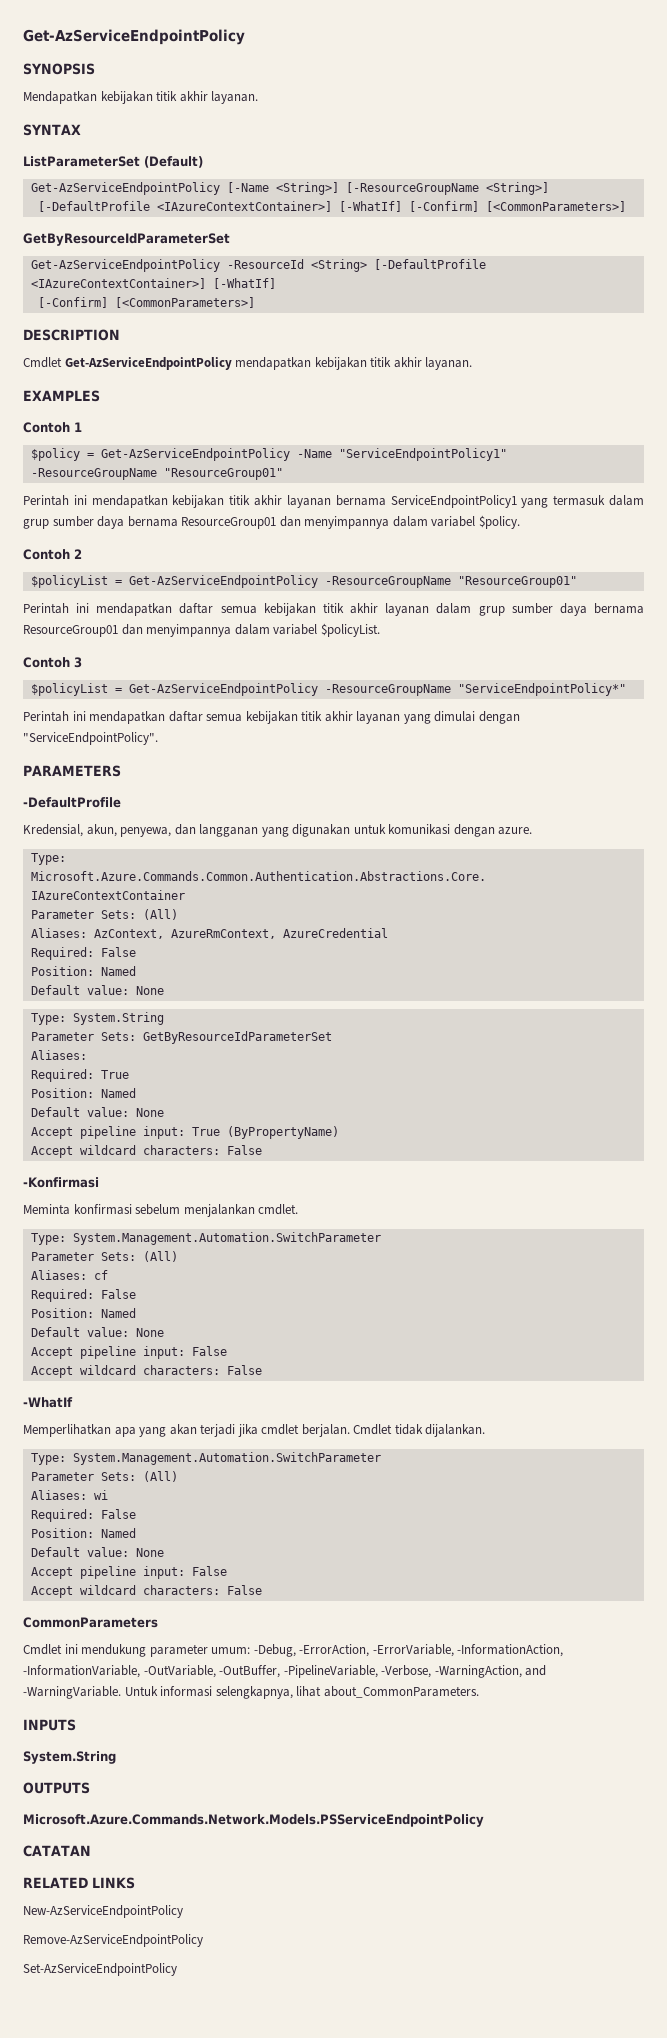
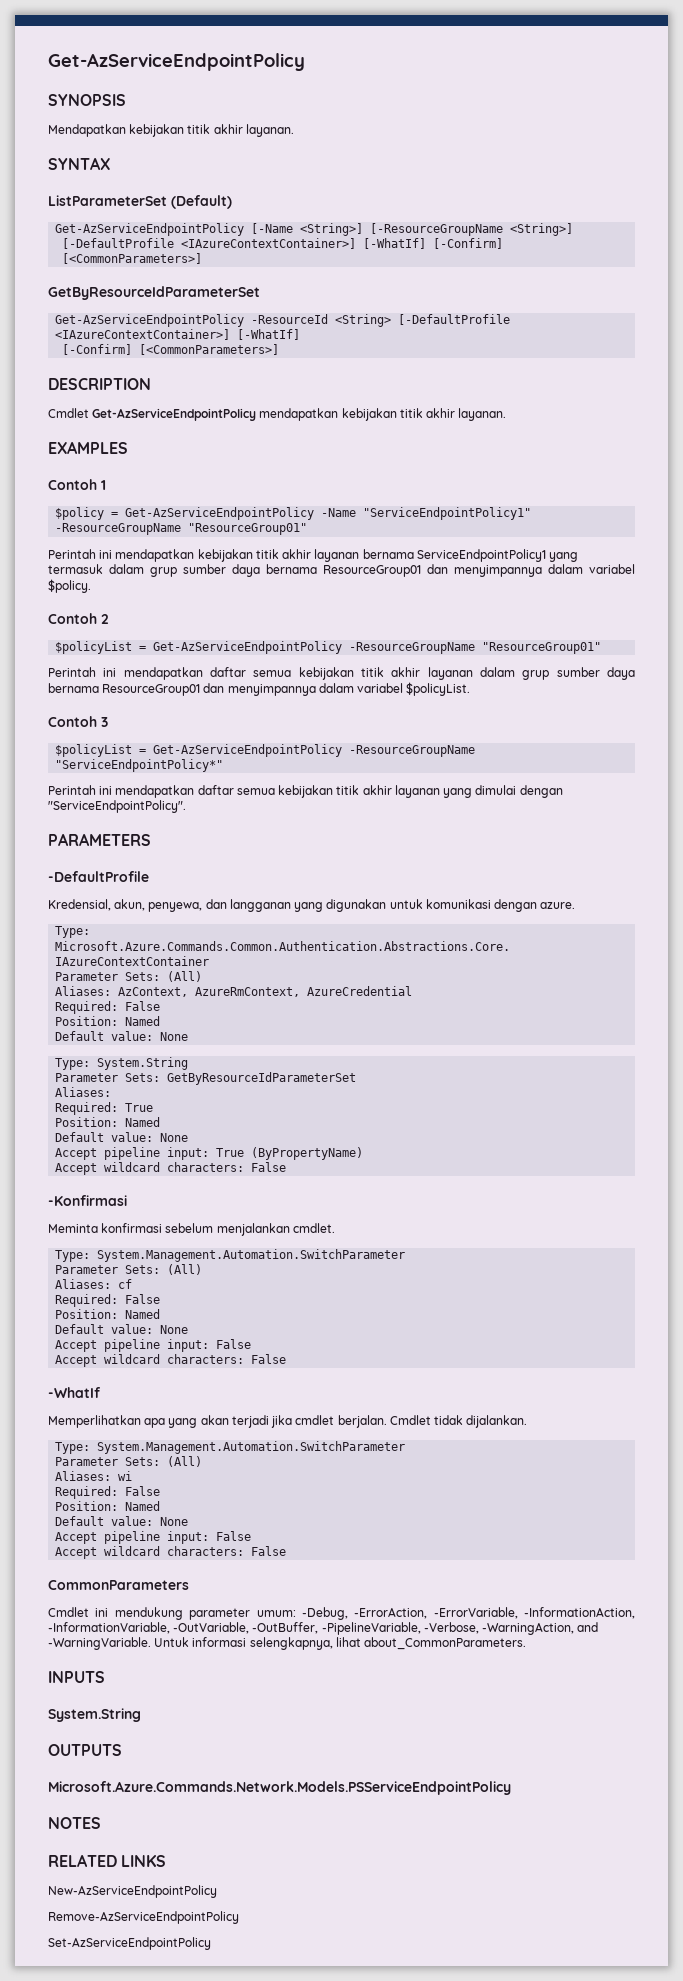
[23,1845,91,1857] CATATAN -> [48,1817,101,1829] NOTES

